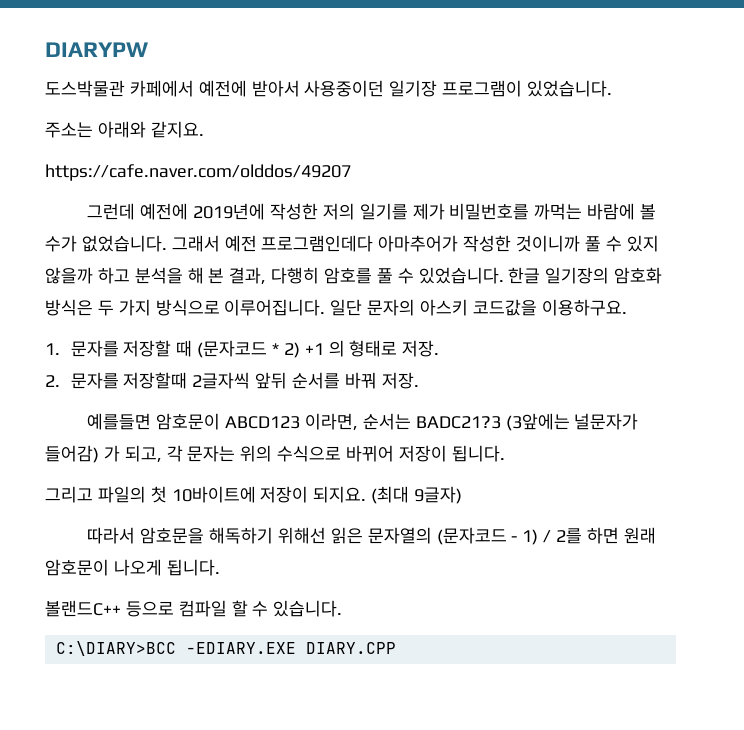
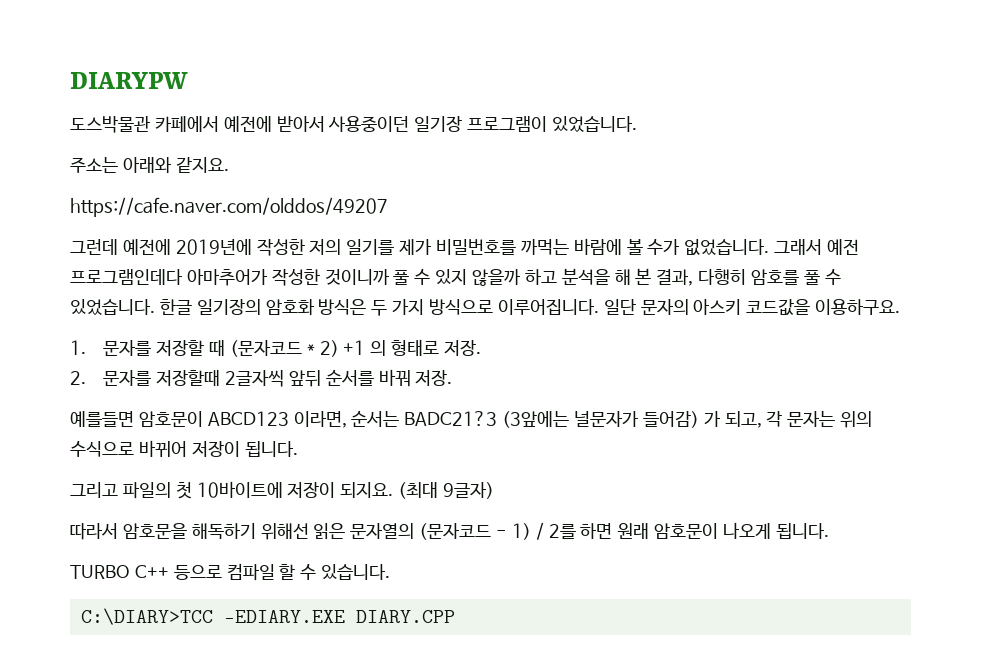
[45,600,121,617] 볼랜드C++ -> [70,565,169,579] TURBO C++
[55,641,176,656] C:\DIARY>BCC -> [80,608,213,625] C:\DIARY>TCC

